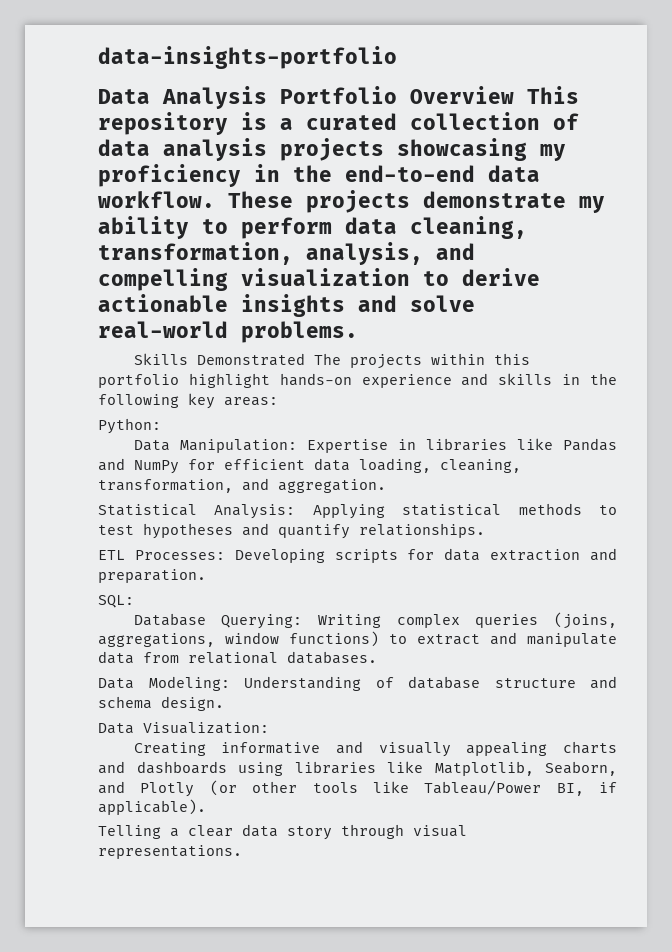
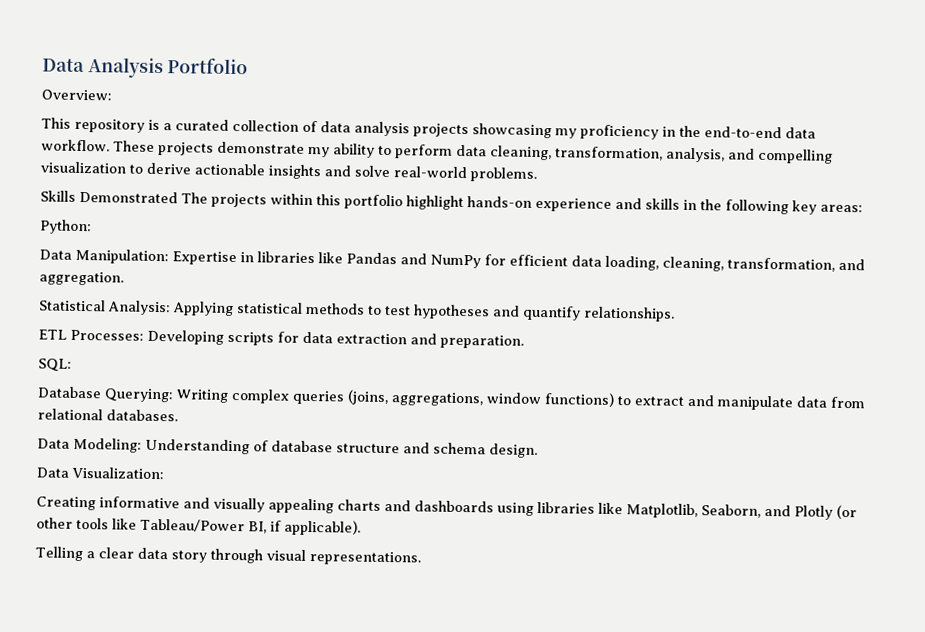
[98,46,397,69] data-insights-portfolio // -> (42, 65) none
[410,86,514,104] Overview -> [41,89,112,101] // Overview: //

